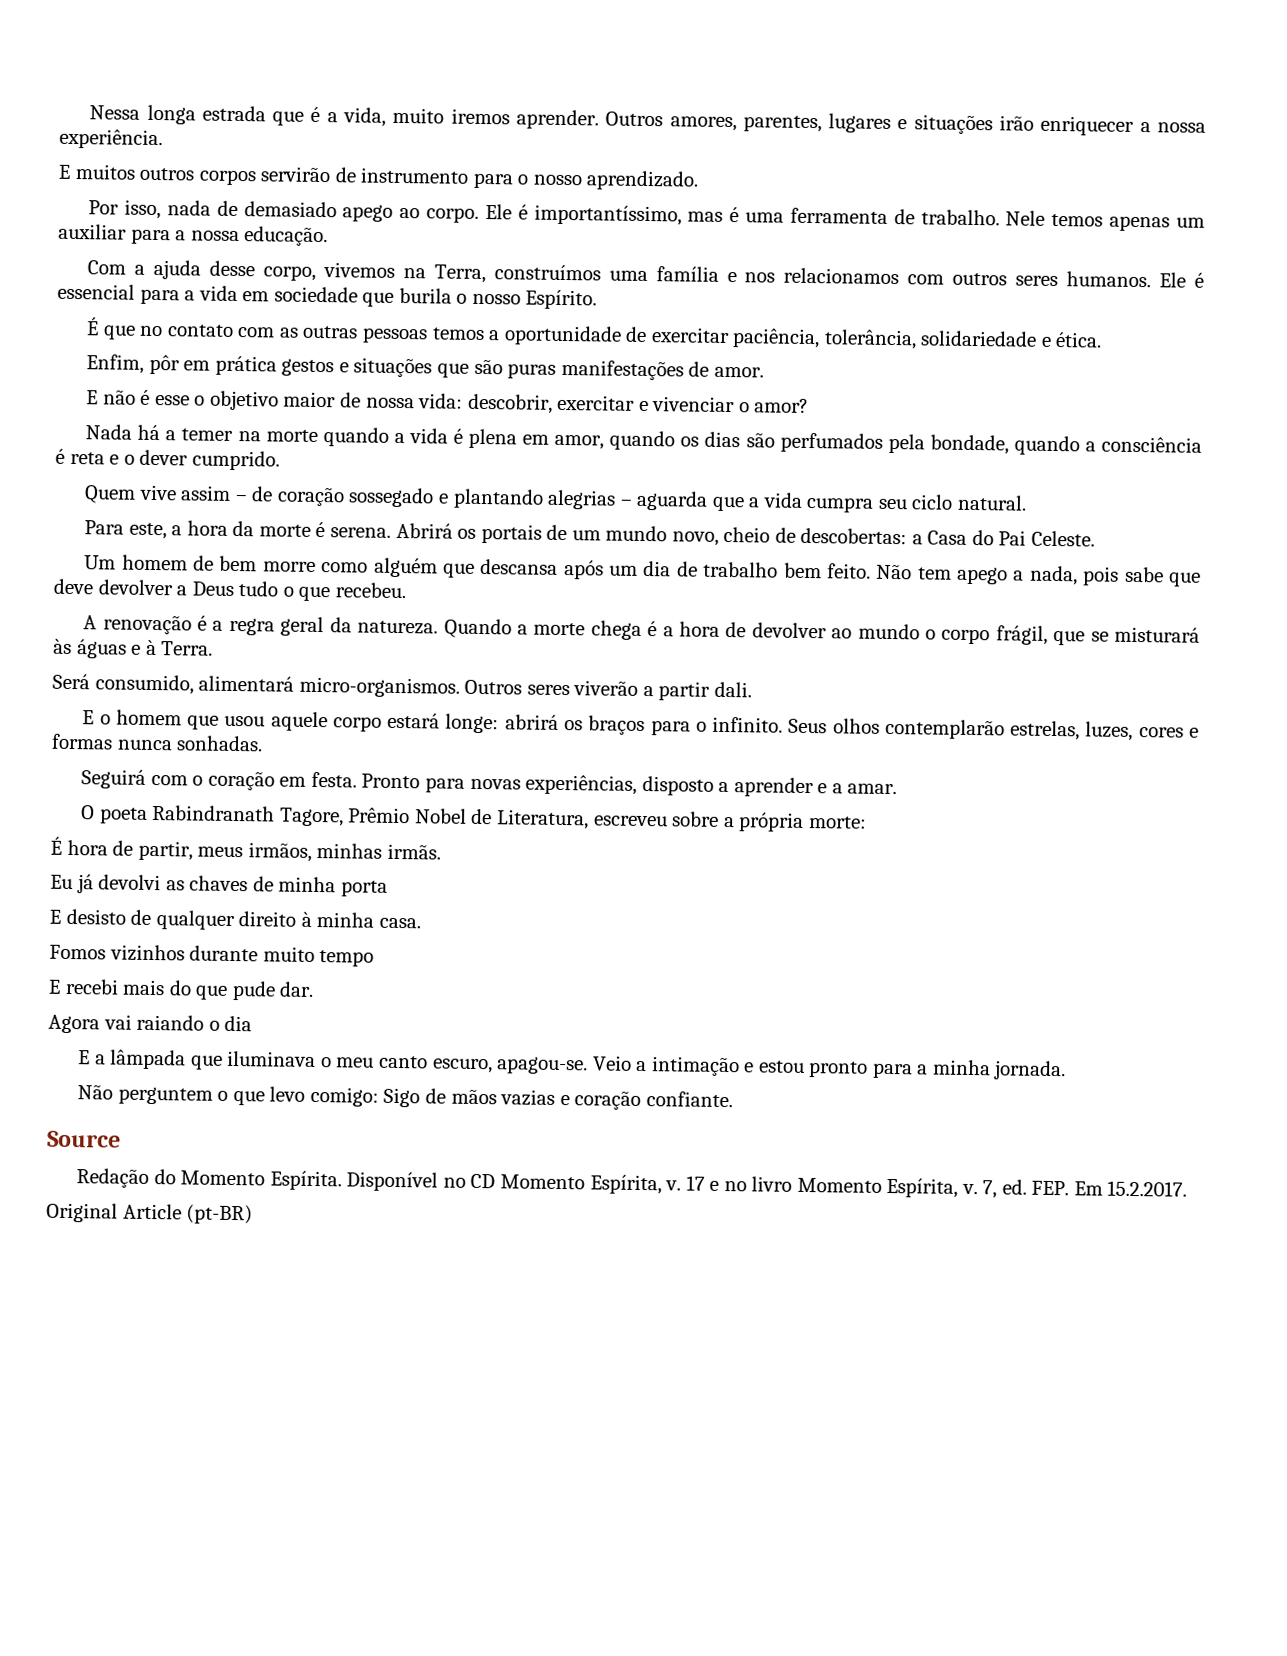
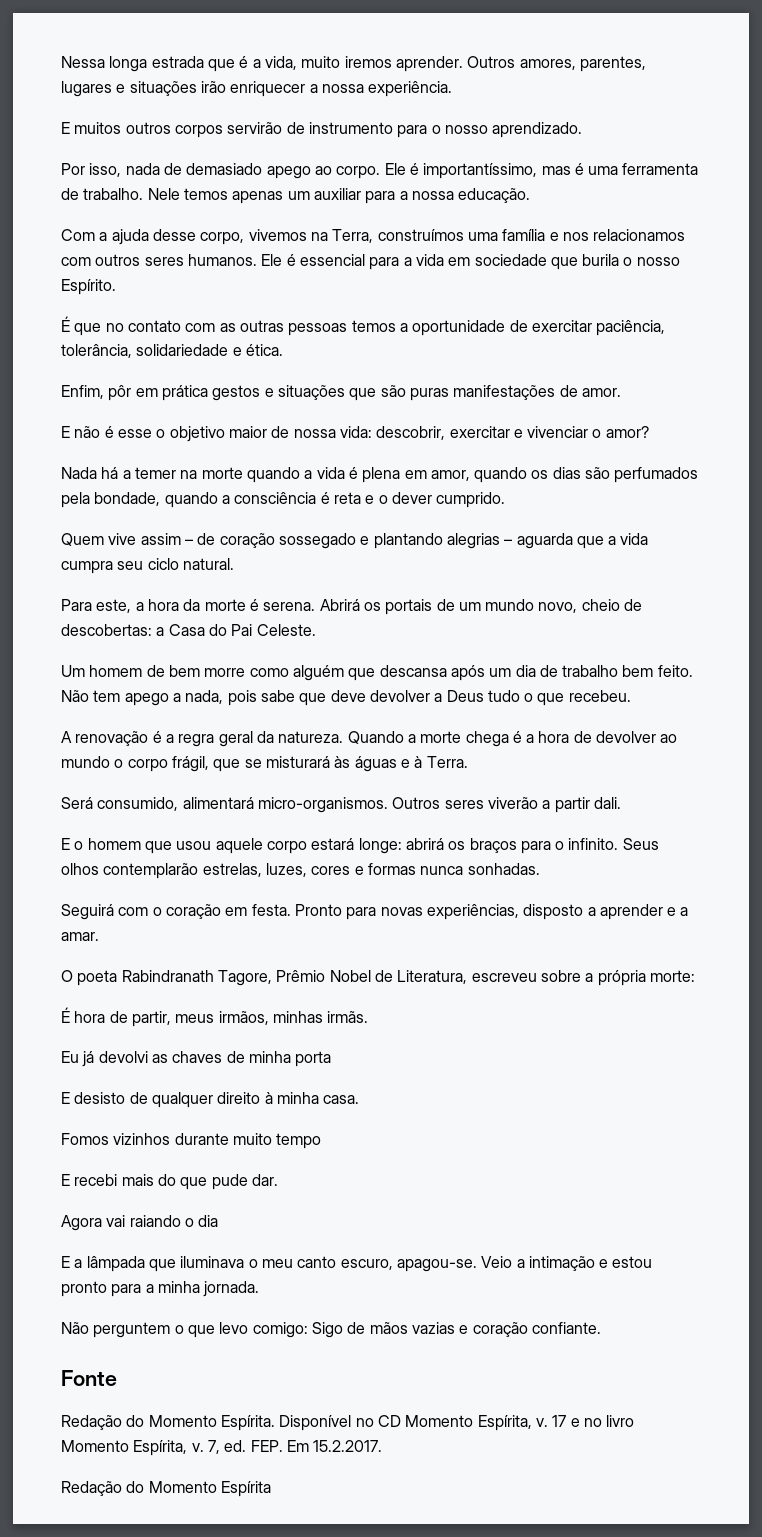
[47,1130,121,1148] Source -> [61,1370,117,1386] Fonte
[46,1202,254,1225] Original Article (pt-BR) -> [61,1481,271,1497] Redação do Momento Espírita

